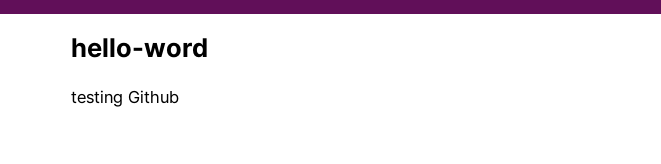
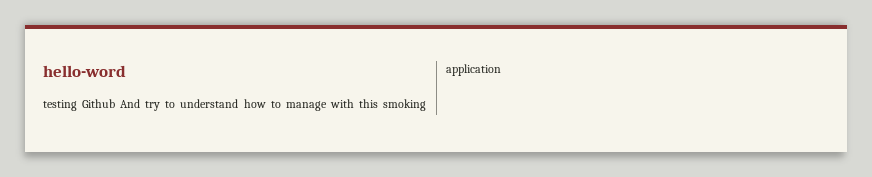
(179, 97) none -> [120,99,426,111] [446,64,501,76] And try to understand how to manage with this smoking application

